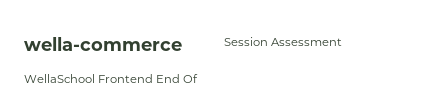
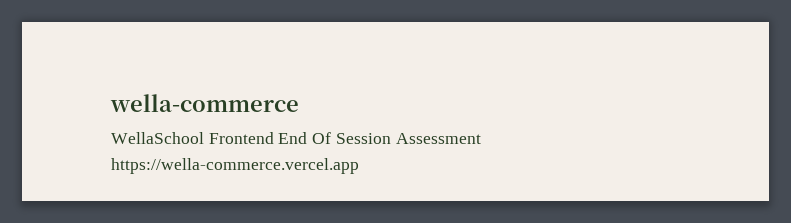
(343, 42) none -> [111,158,359,174] https://wella-commerce.vercel.app

